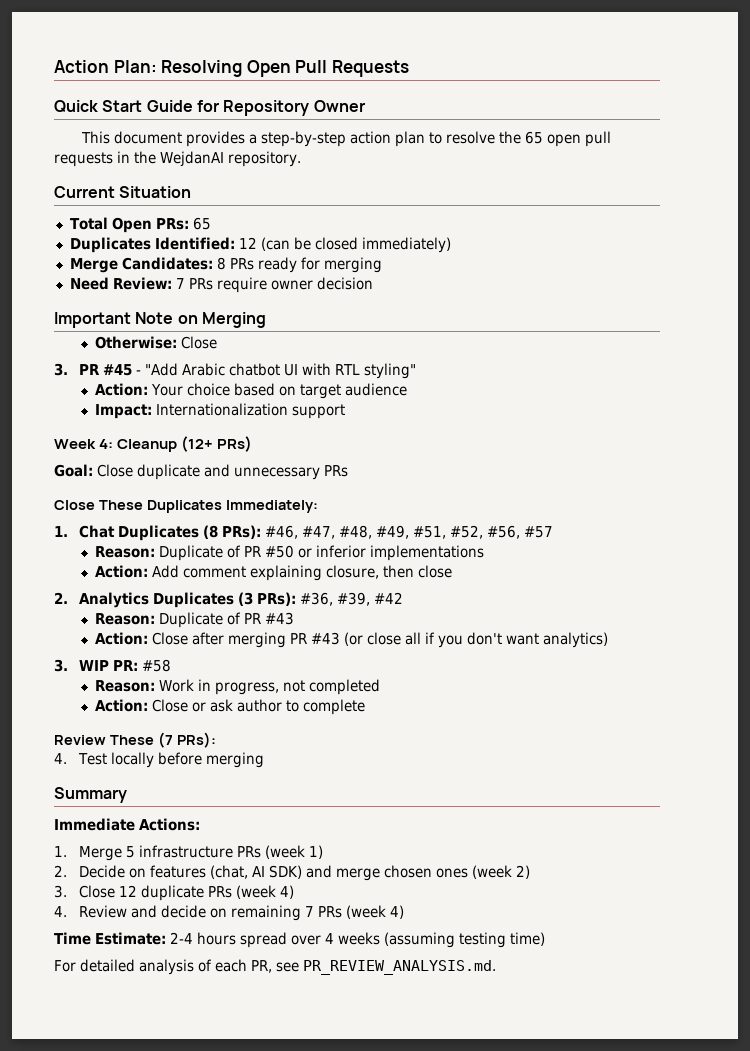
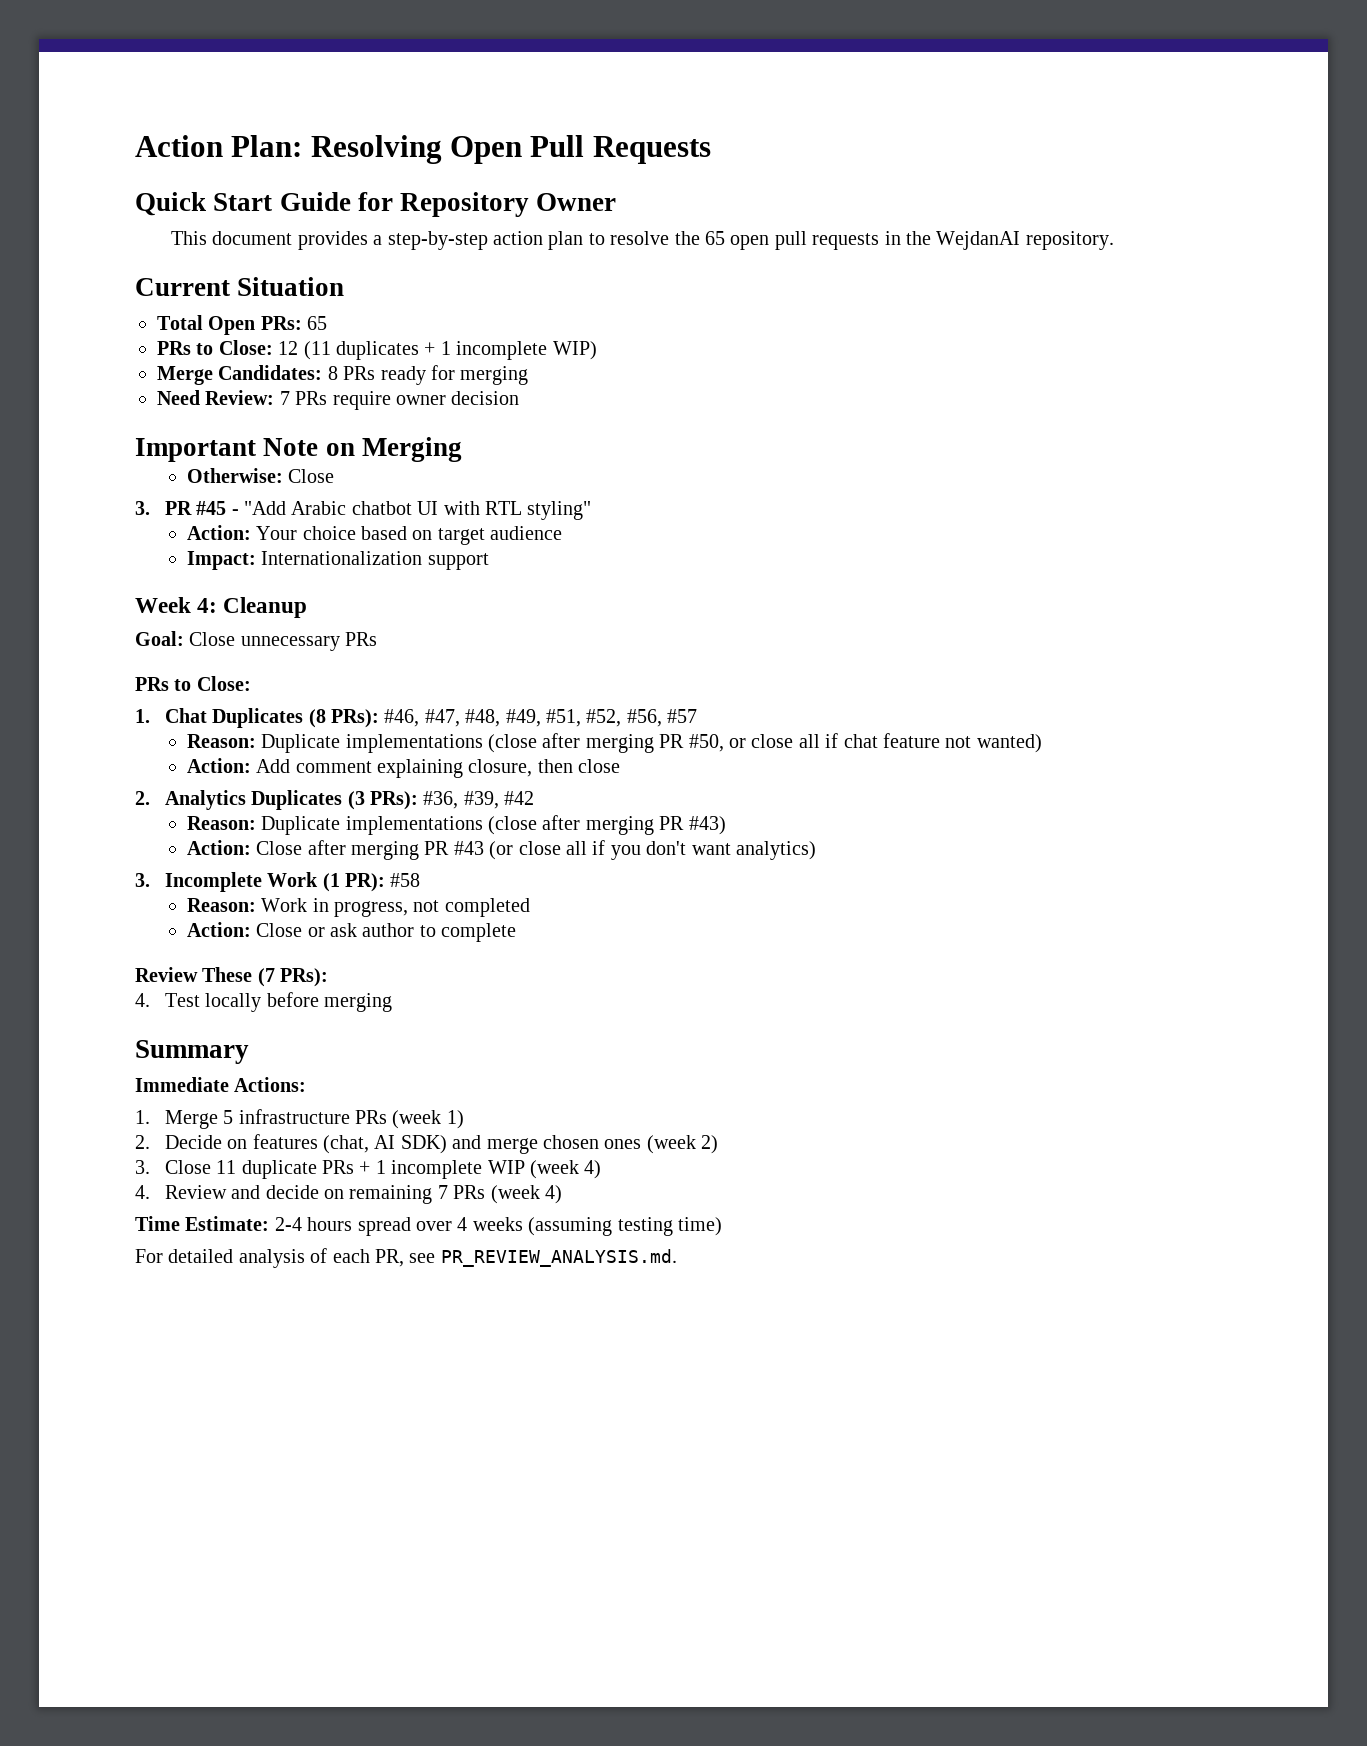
[69,237,451,253] Duplicates Identified: 12 (can be closed immediately) -> [157,340,597,360] PRs to Close: 12 (11 duplicates + 1 incomplete WIP)
[181,436,253,452] (12+ PRs) -> (308, 607) none
[137,464,230,480] duplicate and -> (236, 639) none
[54,500,318,513] Close These Duplicates Immediately: -> [135,676,251,691] PRs to Close:
[227,545,485,561] of PR #50 or inferior implementations -> [345,733,1042,753] implementations (close after merging PR #50, or close all if chat feature not wanted)
[227,612,295,625] of PR #43 -> [345,815,726,835] implementations (close after merging PR #43)
[79,660,139,671] WIP PR: -> [164,872,385,892] Incomplete Work (1 PR):
[119,885,138,897] 12 -> [216,1160,237,1174] 11
(233, 892) none -> [359,1160,525,1179] + 1 incomplete WIP

